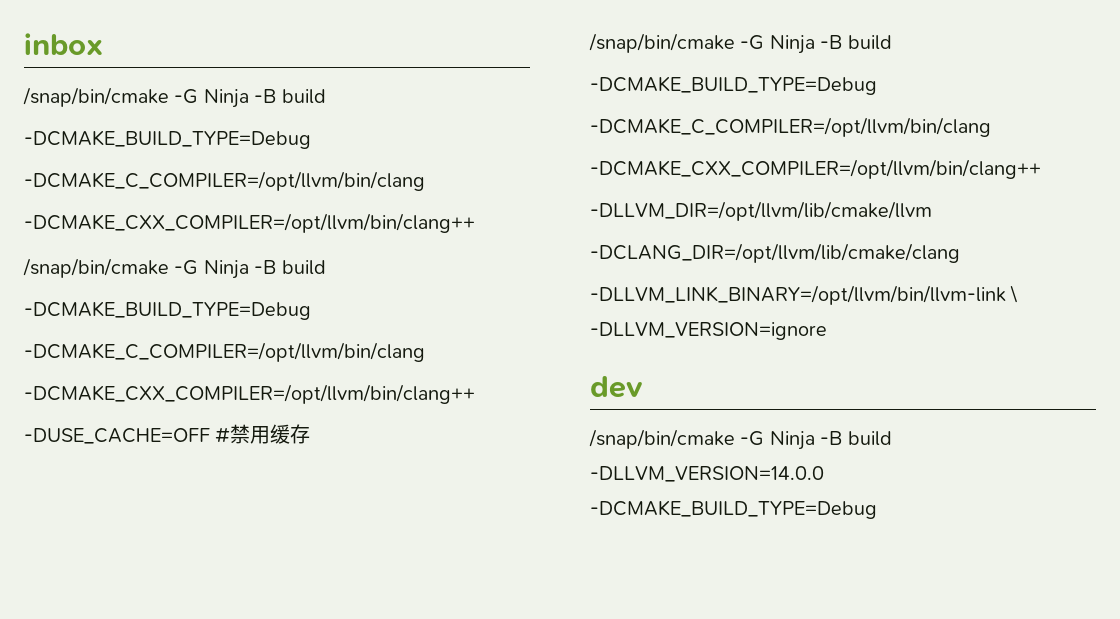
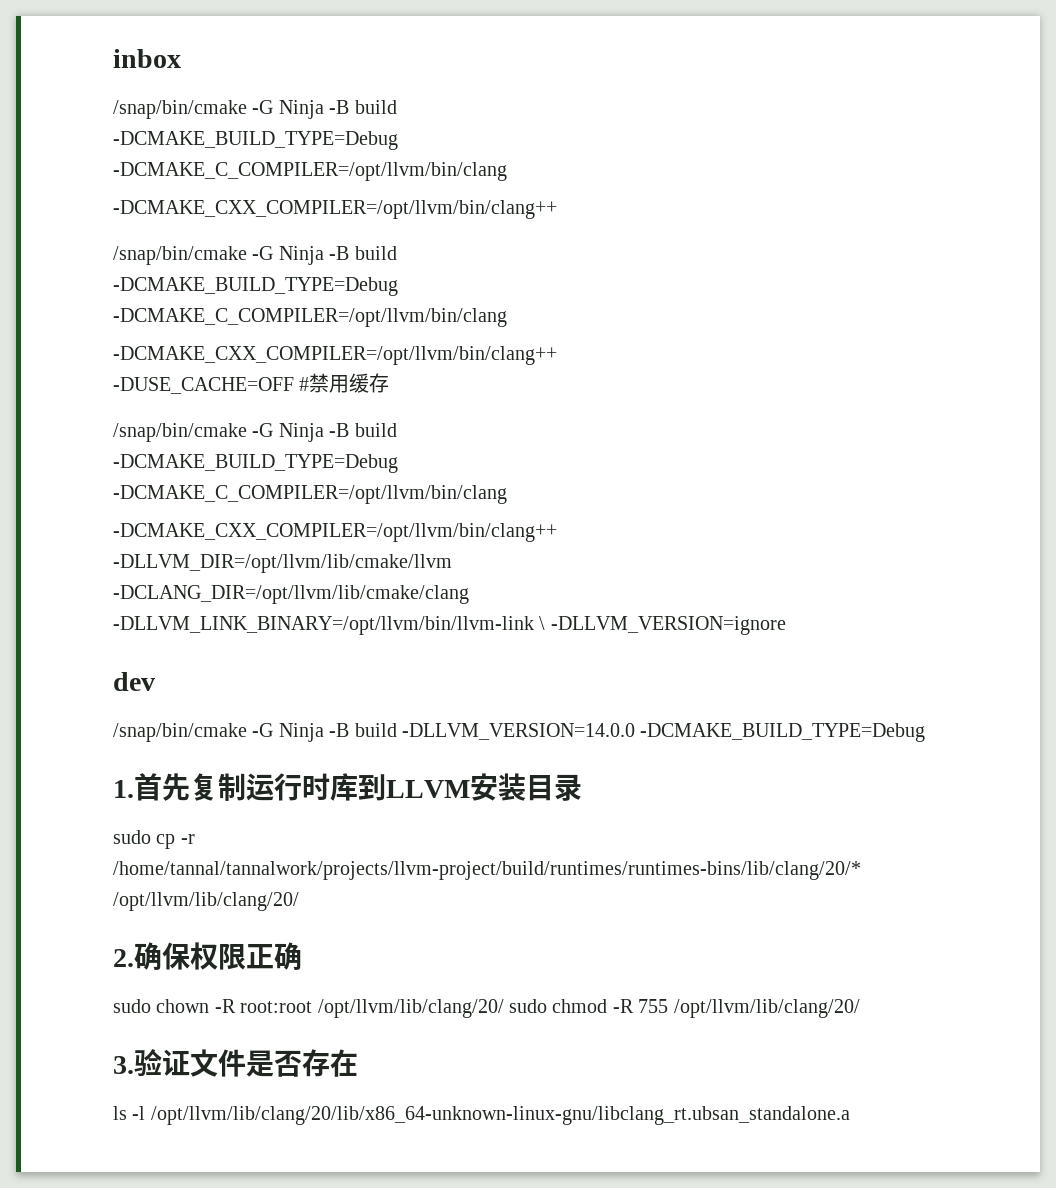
(877, 509) none -> [113,773,582,801] [113,830,195,849] [113,861,861,880] [113,892,299,911] [113,942,302,970] [113,999,860,1018] [113,1049,358,1077] [113,1106,850,1125] // 1.首先复制运行时库到LLVM安装目录 // sudo cp -r /home/tannal/tannalwork/projects/llvm-project/build/runtimes/runtimes-bins/lib/clang/20/* /opt/llvm/lib/clang/20/ // 2.确保权限正确 // sudo chown -R root:root /opt/llvm/lib/clang/20/ sudo chmod -R 755 /opt/llvm/lib/clang/20/ // 3.验证文件是否存在 // ls -l /opt/llvm/lib/clang/20/lib/x86_64-unknown-linux-gnu/libclang_rt.ubsan_standalone.a

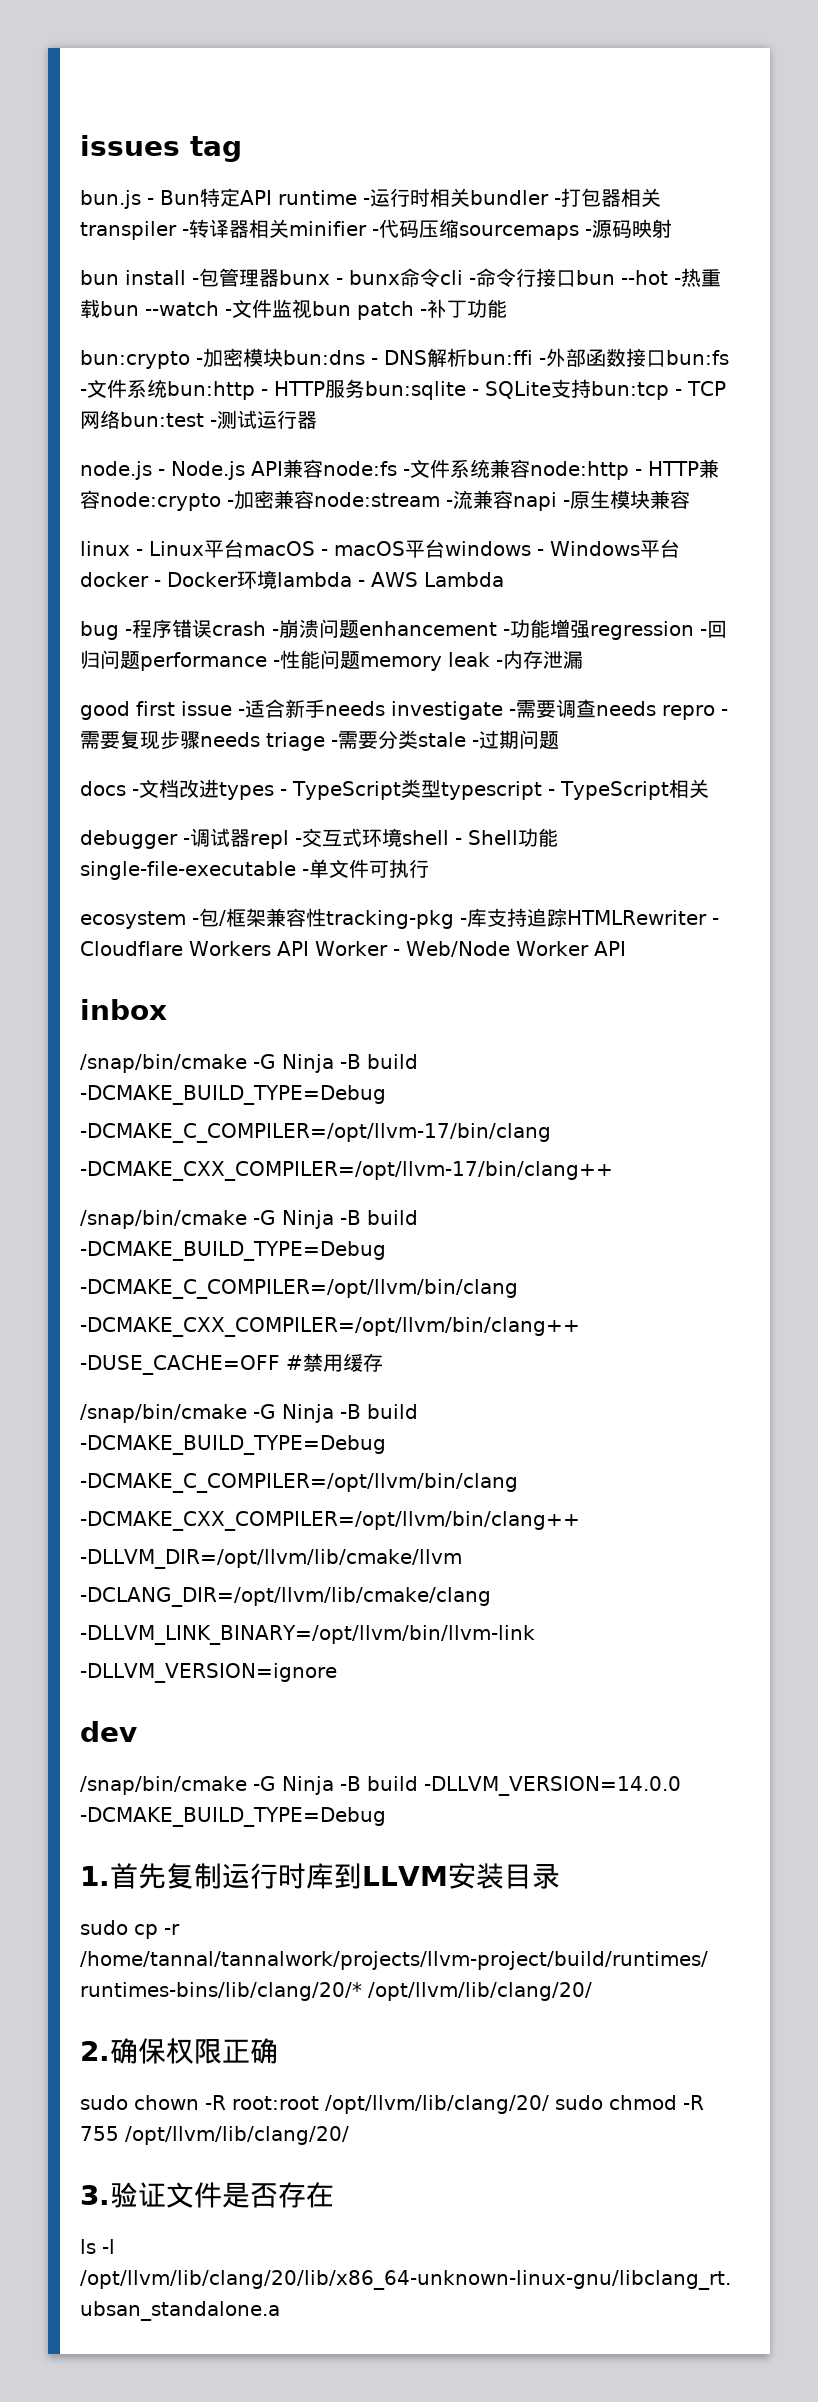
(113, 58) none -> [80,135,242,162] [80,188,661,209] [80,219,672,240] [80,268,721,287] [80,299,507,320] [80,348,729,369] [80,379,726,400] [80,410,317,429] [80,459,719,480] [80,490,690,511] [80,539,680,558] [80,570,504,589] [80,619,727,640] [80,650,583,671] [80,699,728,720] [80,730,559,751] [80,779,709,800] [80,828,558,849] [80,859,429,880] [80,908,719,929] [80,941,626,957] issues tag // bun.js - Bun特定API runtime -运行时相关bundler -打包器相关transpiler -转译器相关minifier -代码压缩sourcemaps -源码映射 // bun install -包管理器bunx - bunx命令cli -命令行接口bun --hot -热重载bun --watch -文件监视bun patch -补丁功能 // bun:crypto -加密模块bun:dns - DNS解析bun:ffi -外部函数接口bun:fs -文件系统bun:http - HTTP服务bun:sqlite - SQLite支持bun:tcp - TCP网络bun:test -测试运行器 // node.js - Node.js API兼容node:fs -文件系统兼容node:http - HTTP兼容node:crypto -加密兼容node:stream -流兼容napi -原生模块兼容 // linux - Linux平台macOS - macOS平台windows - Windows平台docker - Docker环境lambda - AWS Lambda // bug -程序错误crash -崩溃问题enhancement -功能增强regression -回归问题performance -性能问题memory leak -内存泄漏 // good first issue -适合新手needs investigate -需要调查needs repro -需要复现步骤needs triage -需要分类stale -过期问题 // docs -文档改进types - TypeScript类型typescript - TypeScript相关 // debugger -调试器repl -交互式环境shell - Shell功能single-file-executable -单文件可执行 // ecosystem -包/框架兼容性tracking-pkg -库支持追踪HTMLRewriter - Cloudflare Workers API Worker - Web/Node Worker API //
[113,162,507,181] [113,200,557,219] -DCMAKE_C_COMPILER=/opt/llvm/bin/clang // -DCMAKE_CXX_COMPILER=/opt/llvm/bin/clang++ -> [80,1123,551,1143] [80,1161,613,1181] -DCMAKE_C_COMPILER=/opt/llvm-17/bin/clang // -DCMAKE_CXX_COMPILER=/opt/llvm-17/bin/clang++
[539,616,546,630] \ -> (535, 1635) //

